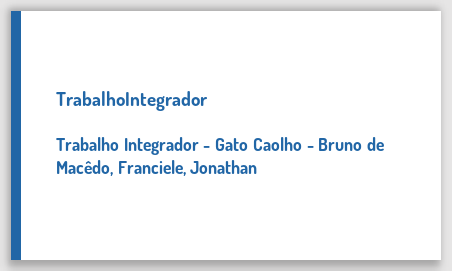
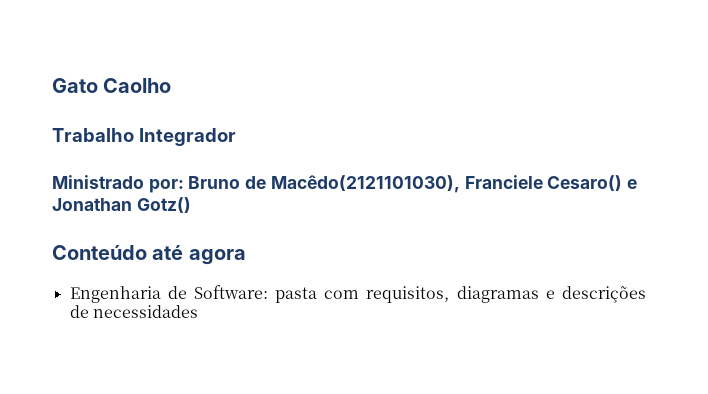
[56,91,208,111] TrabalhoIntegrador -> [52,78,172,93] Gato Caolho
[203,137,385,151] [56,160,258,176] - Gato Caolho - Bruno de Macêdo, Franciele, Jonathan -> [52,175,638,193] [52,197,191,213] [52,244,246,265] [69,285,646,303] [69,305,198,318] // Ministrado por: Bruno de Macêdo(2121101030), Franciele Cesaro() e Jonathan Gotz() // Conteúdo até agora // Engenharia de Software: pasta com requisitos, diagramas e descrições de necessidades

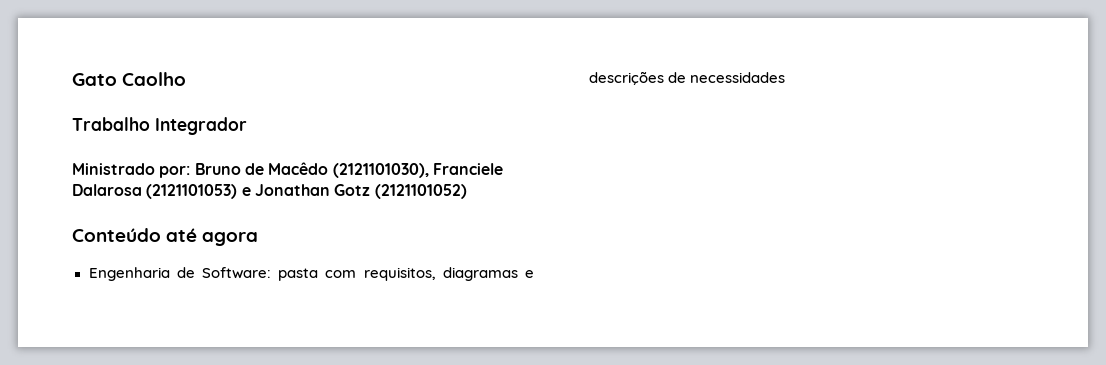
[270,175,638,193] [52,197,191,213] Macêdo(2121101030), Franciele Cesaro() e Jonathan Gotz() -> [268,162,503,178] [72,184,467,199] Macêdo (2121101030), Franciele Dalarosa (2121101053) e Jonathan Gotz (2121101052)

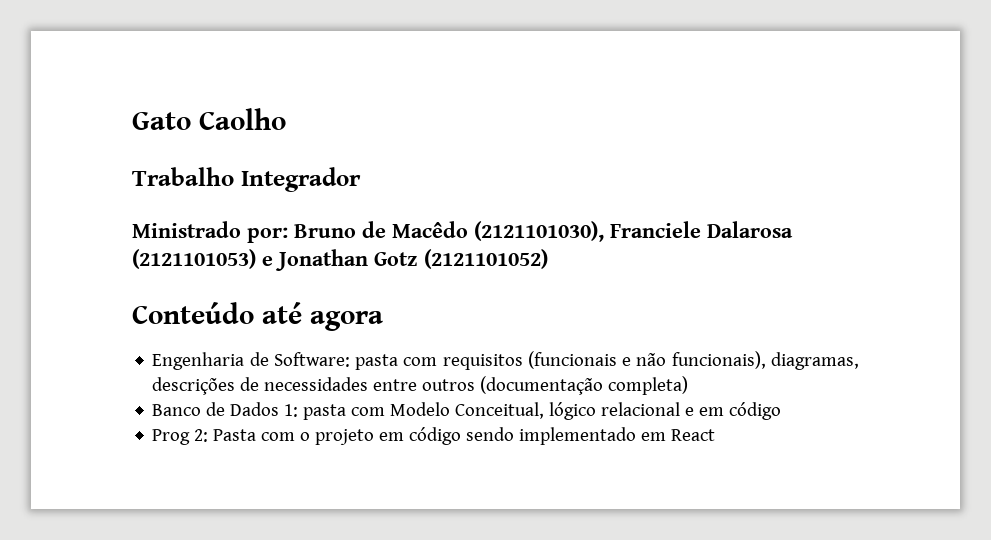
[363,267,534,281] [588,71,785,85] requisitos, diagramas e descrições de necessidades -> [442,351,859,370] [152,376,689,395] [152,402,782,420] [152,427,716,445] requisitos (funcionais e não funcionais), diagramas, descrições de necessidades entre outros (documentação completa) // Banco de Dados 1: pasta com Modelo Conceitual, lógico relacional e em código // Prog 2: Pasta com o projeto em código sendo implementado em React

